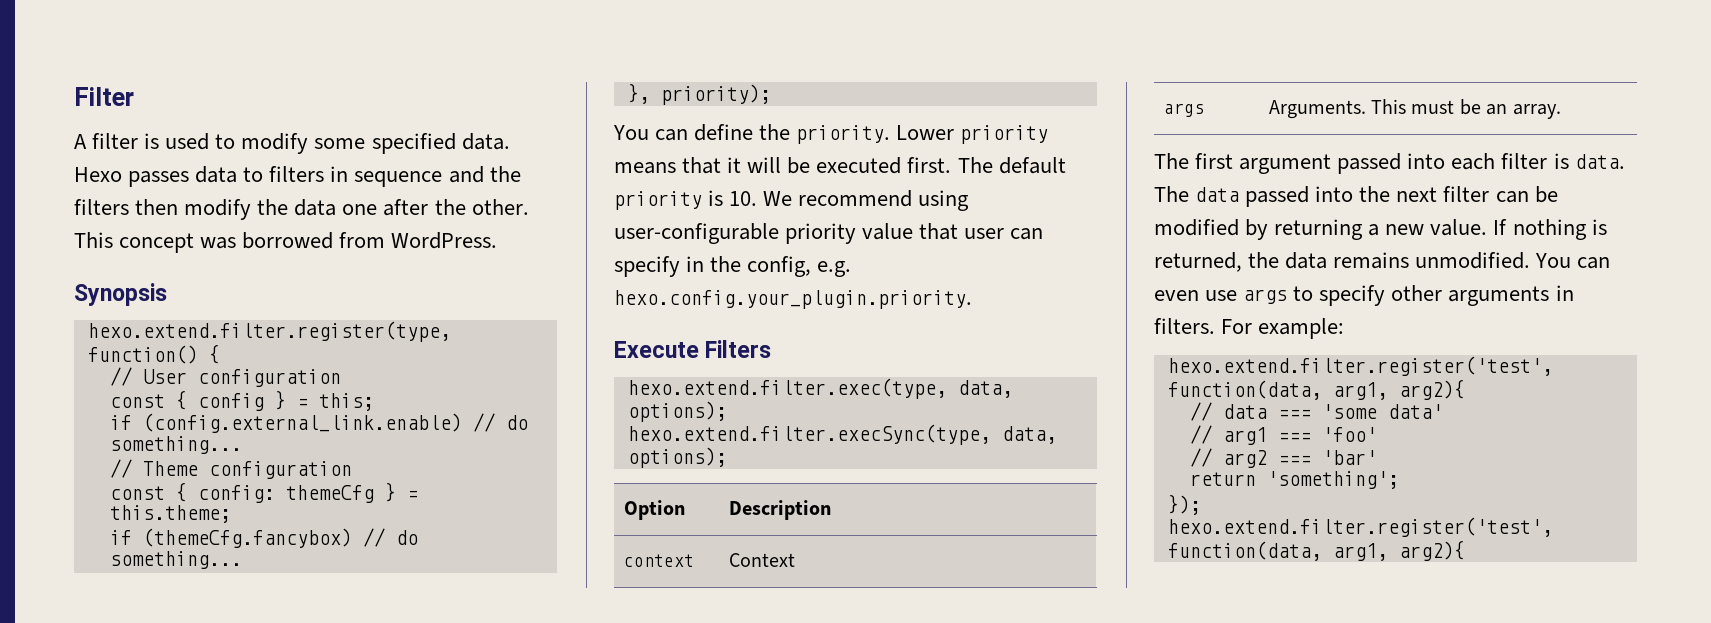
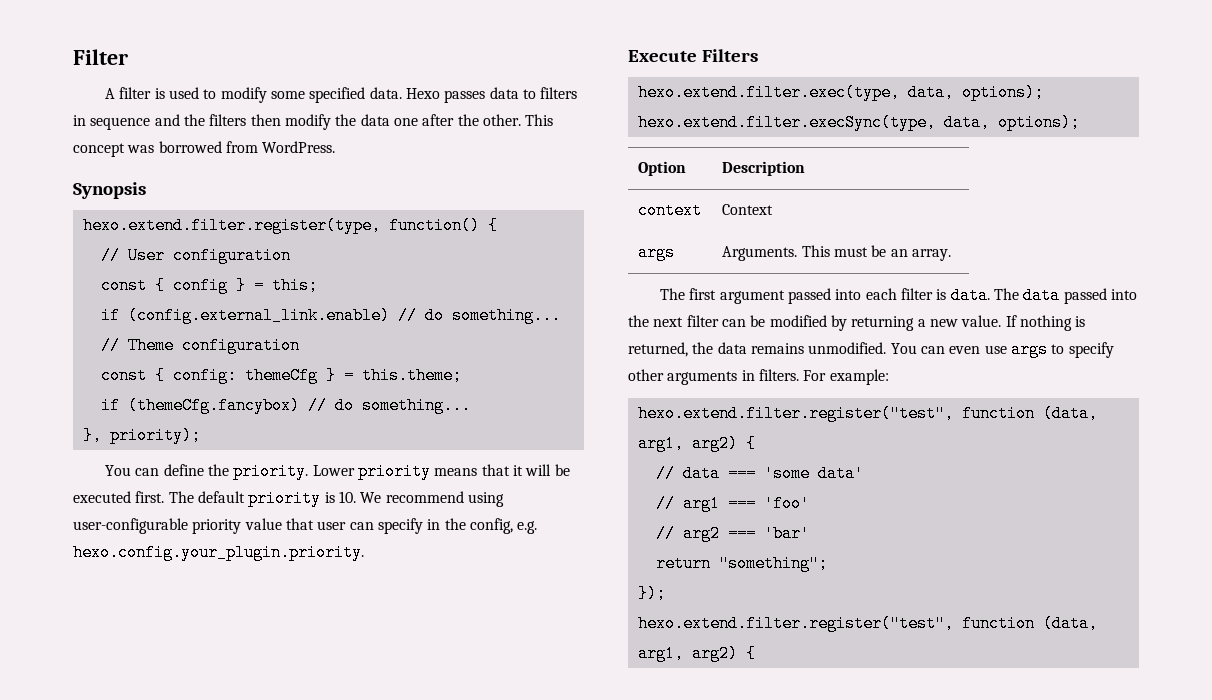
[1167,356,1553,376] [1167,379,1465,400] hexo.extend.filter.register('test', function(data, arg1, arg2){ -> [637,405,1098,422] [637,435,756,452] hexo.extend.filter.register("test", function (data, arg1, arg2) {
[1266,471,1399,489] 'something'; -> [718,555,828,572] "something";
[1167,517,1553,537] [1167,540,1465,561] hexo.extend.filter.register('test', function(data, arg1, arg2){ -> [637,615,1098,632] [637,645,756,662] hexo.extend.filter.register("test", function (data, arg1, arg2) {

